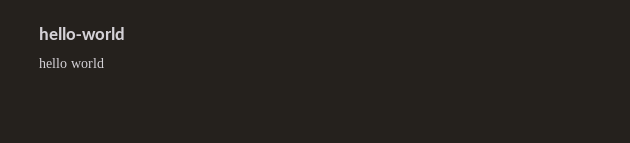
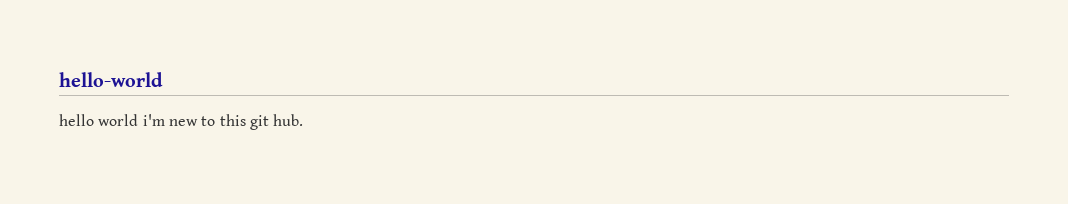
(104, 63) none -> [142,114,304,130] i'm new to this git hub.

